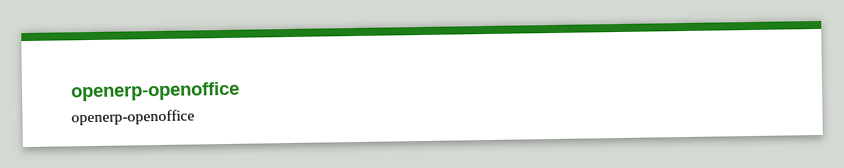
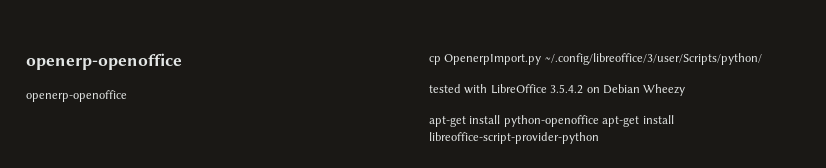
(195, 117) none -> [429,53,762,65] [429,84,686,96] [429,115,674,127] [429,132,599,144] // cp OpenerpImport.py ~/.config/libreoffice/3/user/Scripts/python/ // tested with LibreOffice 3.5.4.2 on Debian Wheezy // apt-get install python-openoffice apt-get install libreoffice-script-provider-python

